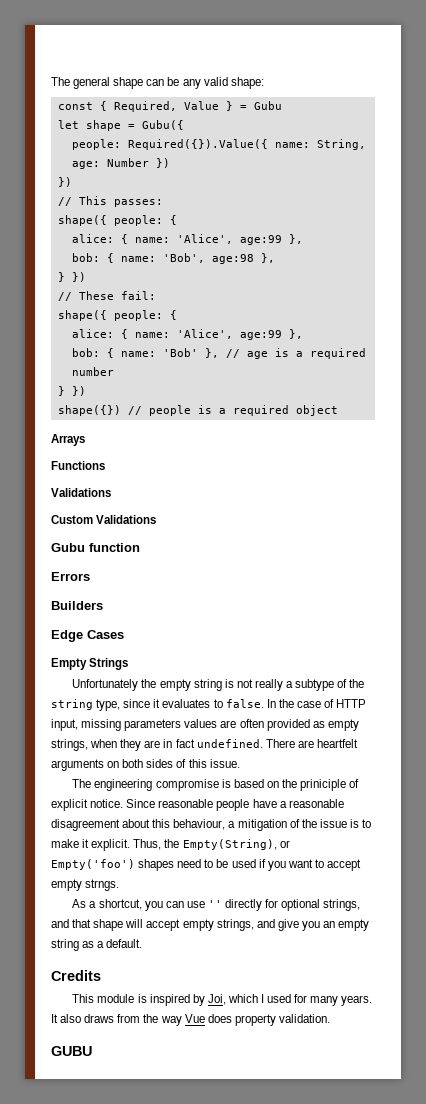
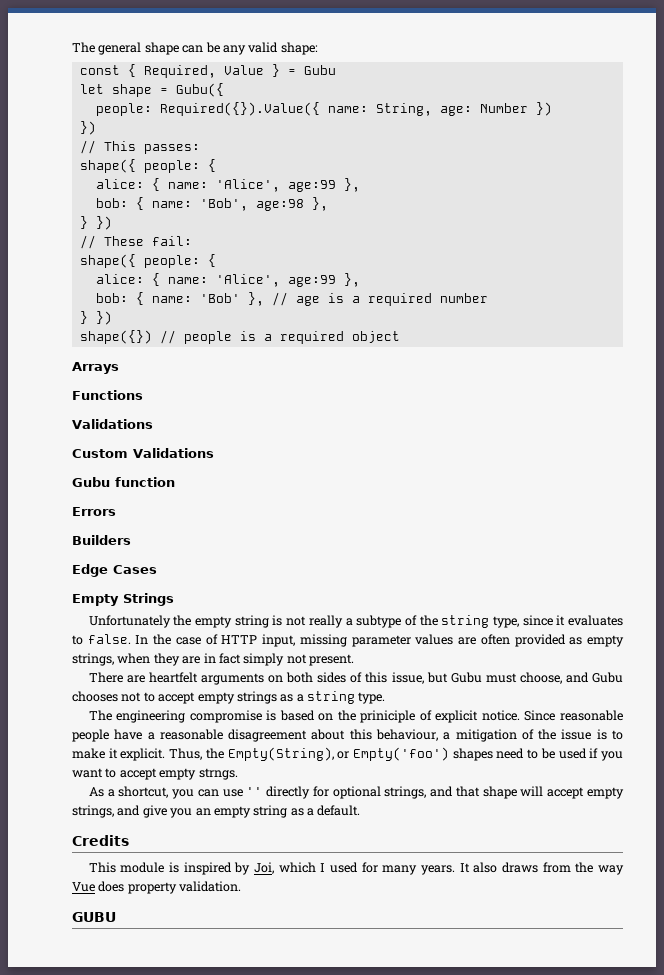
[124,719,182,731] parameters -> [351,635,411,647] parameter
[196,739,263,748] undefined. -> [243,653,354,666] simply not present. //
[209,759,240,768] issue. -> [391,672,624,684] [72,691,386,704] issue, but Gubu must choose, and Gubu chooses not to accept empty strings as a string type.

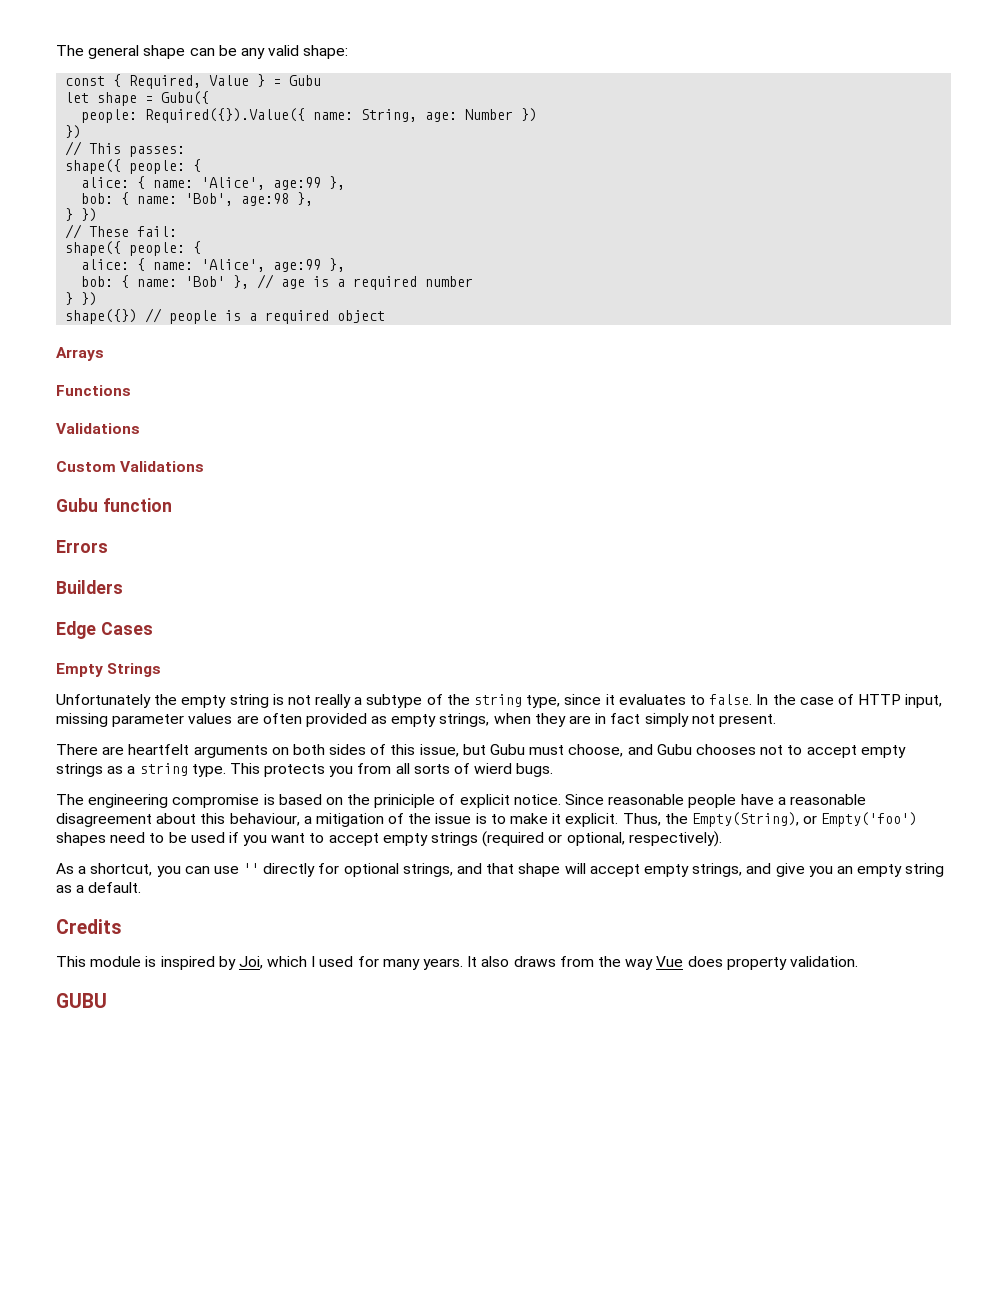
(386, 698) none -> [229,763,554,777] This protects you from all sorts of wierd bugs.
[198,768,238,780] strngs. -> [431,831,722,847] strings (required or optional, respectively).

